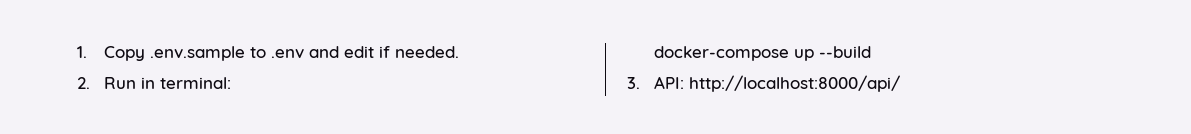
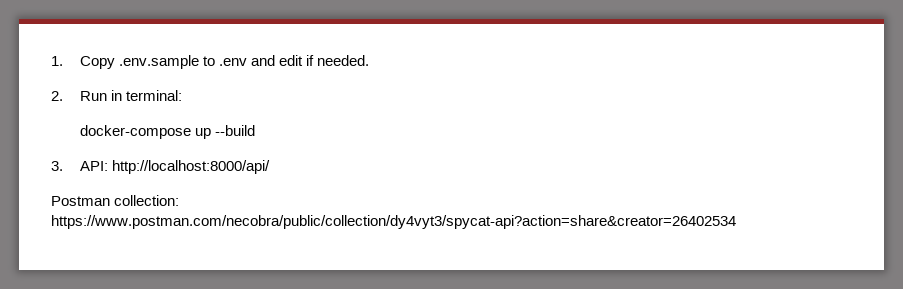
(901, 83) none -> [51,195,180,206] [51,215,736,229] // Postman collection: https://www.postman.com/necobra/public/collection/dy4vyt3/spycat-api?action=share&creator=26402534

